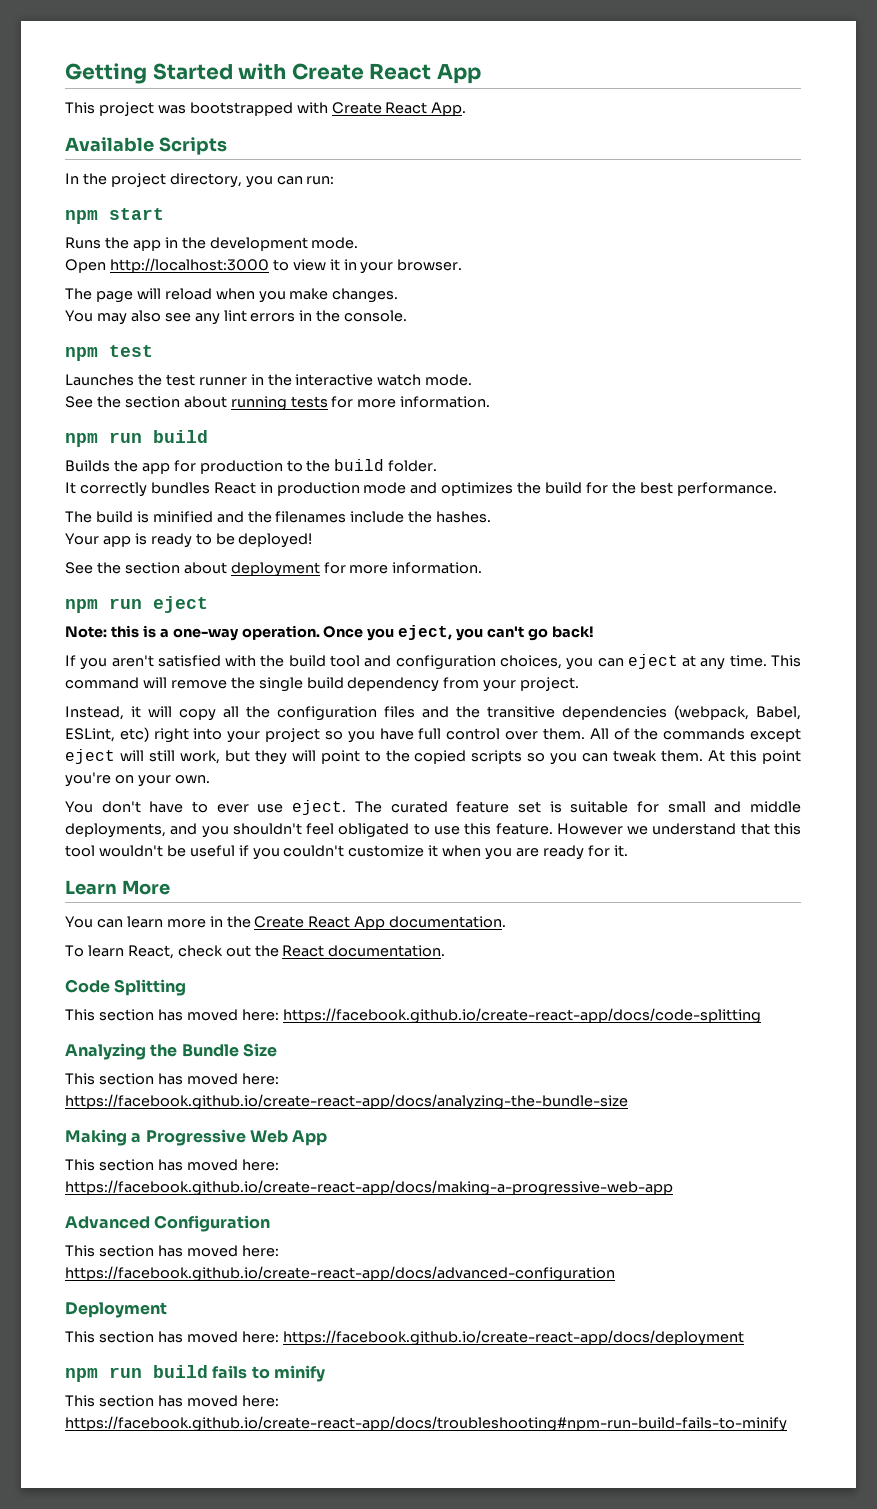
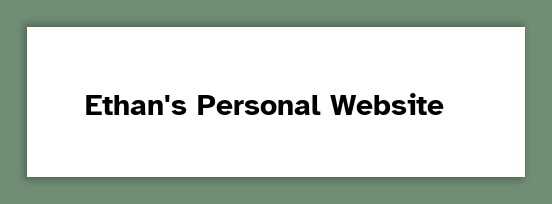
[65,63,481,84] [65,102,467,116] [65,137,227,155] [65,173,335,188] [65,208,164,224] [65,237,359,251] [65,258,463,274] [65,288,399,303] [65,310,408,325] [65,345,153,361] [65,374,473,386] [65,396,491,411] [65,430,208,447] [65,459,438,474] [65,482,777,497] [65,511,492,523] [65,533,313,548] [65,562,483,577] [65,596,208,613] [65,625,594,641] [65,654,801,670] [65,677,580,692] [65,705,801,721] [65,727,802,743] [65,749,801,765] [65,772,210,787] [65,800,801,815] [65,823,802,838] [65,845,628,860] [65,880,170,895] [65,916,507,930] [65,945,446,959] [65,979,187,996] [65,1008,761,1024] [65,1043,277,1060] [65,1073,279,1085] [65,1094,628,1110] [65,1129,328,1146] [65,1159,279,1171] [65,1180,673,1196] [65,1215,271,1232] [65,1245,279,1257] [65,1266,615,1282] [65,1302,167,1318] [65,1330,744,1346] [65,1365,325,1382] [65,1395,279,1407] [65,1416,787,1432] Getting Started with Create React App // This project was bootstrapped with Create React App. // Available Scripts // In the project directory, you can run: // npm start // Runs the app in the development mode. // Open http://localhost:3000 to view it in your browser. // The page will reload when you make changes. // You may also see any lint errors in the console. // npm test // Launches the test runner in the interactive watch mode. // See the section about running tests for more information. // npm run build // Builds the app for production to the build folder. // It correctly bundles React in production mode and optimizes the build for the best performance. // The build is minified and the filenames include the hashes. // Your app is ready to be deployed! // See the section about deployment for more information. // npm run eject // Note: this is a one-way operation. Once you eject, you can't go back! // If you aren't satisfied with the build tool and configuration choices, you can eject at any time. This command will remove the single build dependency from your project. // Instead, it will copy all the configuration files and the transitive dependencies (webpack, Babel, ESLint, etc) right into your project so you have full control over them. All of the commands except eject will still work, but they will point to the copied scripts so you can tweak them. At this point you're on your own. // You don't have to ever use eject. The curated feature set is suitable for small and middle deployments, and you shouldn't feel obligated to use this feature. However we understand that this tool wouldn't be useful if you couldn't customize it when you are ready for it. // Learn More // You can learn more in the Create React App documentation. // To learn React, check out the React documentation. // Code Splitting // This section has moved here: https://facebook.github.io/create-react-app/docs/code-splitting // Analyzing the Bundle Size // This section has moved here: https://facebook.github.io/create-react-app/docs/analyzing-the-bundle-size // Making a Progressive Web App // This section has moved here: https://facebook.github.io/create-react-app/docs/making-a-progressive-web-app // Advanced Configuration // This section has moved here: https://facebook.github.io/create-react-app/docs/advanced-configuration // Deployment // This section has moved here: https://facebook.github.io/create-react-app/docs/deployment // npm run build fails to minify // This section has moved here: https://facebook.github.io/create-react-app/docs/troubleshooting#npm-run-build-fails-to-minify -> [85,93,444,115] Ethan's Personal Website

